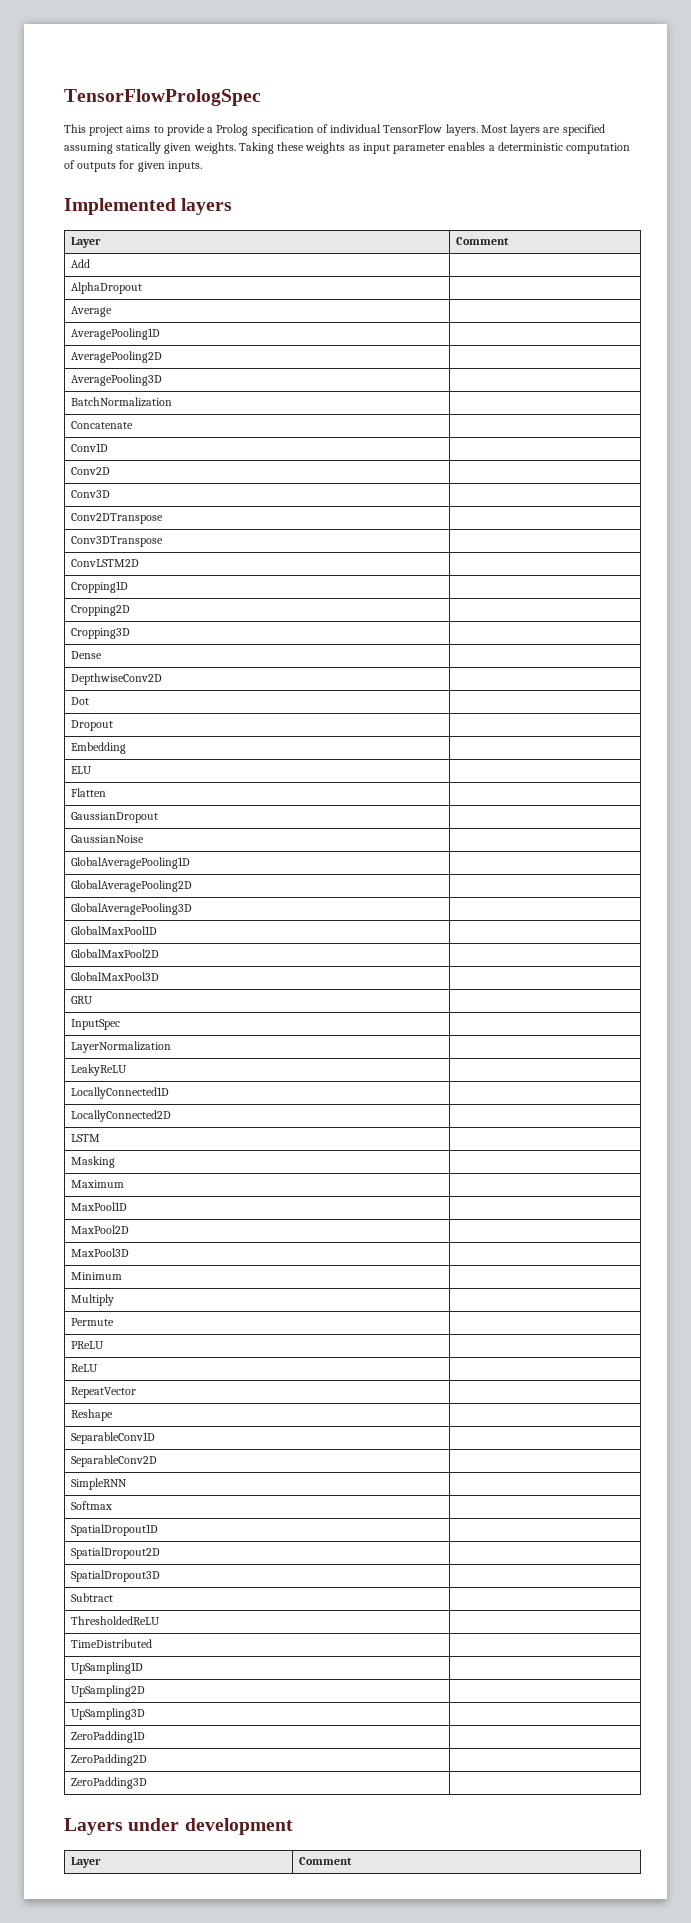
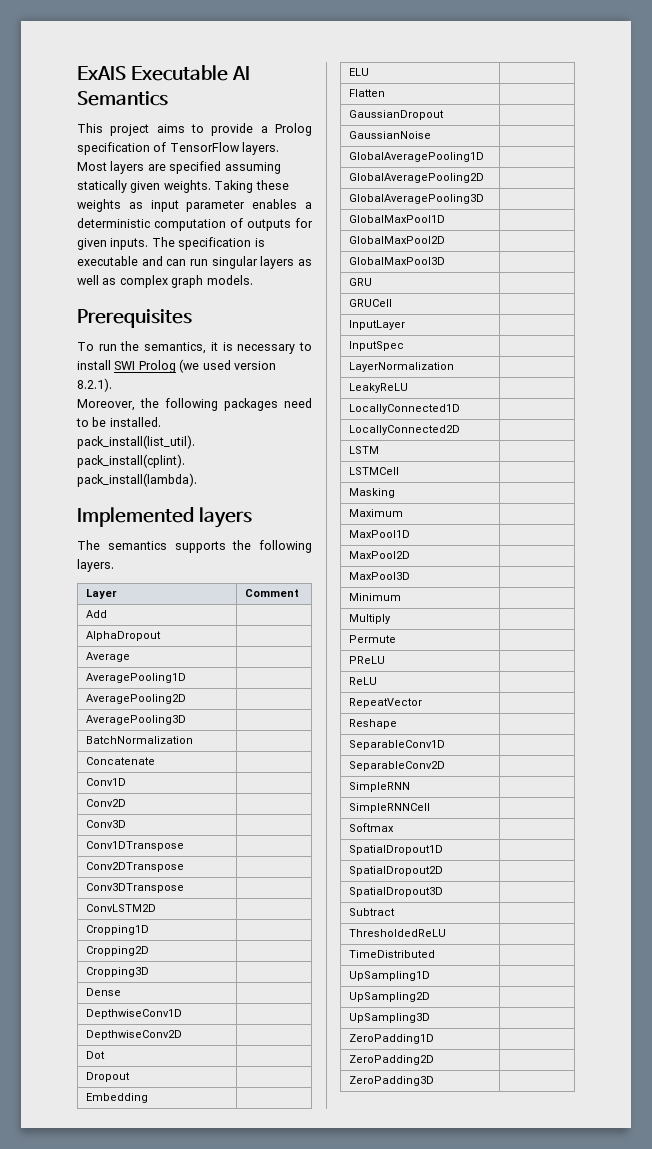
[64,89,261,106] TensorFlowPrologSpec -> [77,65,251,81] [77,91,168,106] ExAIS Executable AI Semantics
[330,124,382,133] individual -> (167, 147) none
[64,198,233,215] // Implemented layers -> [151,237,265,250] [77,256,312,269] [77,275,253,288] [77,309,192,328] [77,341,312,354] [77,359,276,373] [77,378,112,392] [77,398,312,411] [76,417,161,427] [77,435,195,449] [77,454,185,468] [77,473,197,487] [77,507,253,528] [77,540,312,553] [77,559,114,572] The specification is executable and can run singular layers as well as complex graph models. // Prerequisites // To run the semantics, it is necessary to install SWI Prolog (we used version 8.2.1). // Moreover, the following packages need to be installed. // pack_install(list_util). // pack_install(cplint). // pack_install(lambda). // Implemented layers // The semantics supports the following layers.
(111, 494) none -> [85,841,184,851] // Conv1DTranspose |
(103, 655) none -> [85,1009,182,1019] // DepthwiseConv1D |
(94, 1000) none -> [348,299,392,307] [348,320,405,330] // GRUCell | // InputLayer |
(101, 1138) none -> [348,467,399,475] // LSTMCell |
(128, 1484) none -> [348,803,430,813] // SimpleRNNCell |
[64,1818,293,1835] [71,1857,102,1868] [299,1857,353,1865] // Layers under development // Layer | Comment -> (434, 1081) none

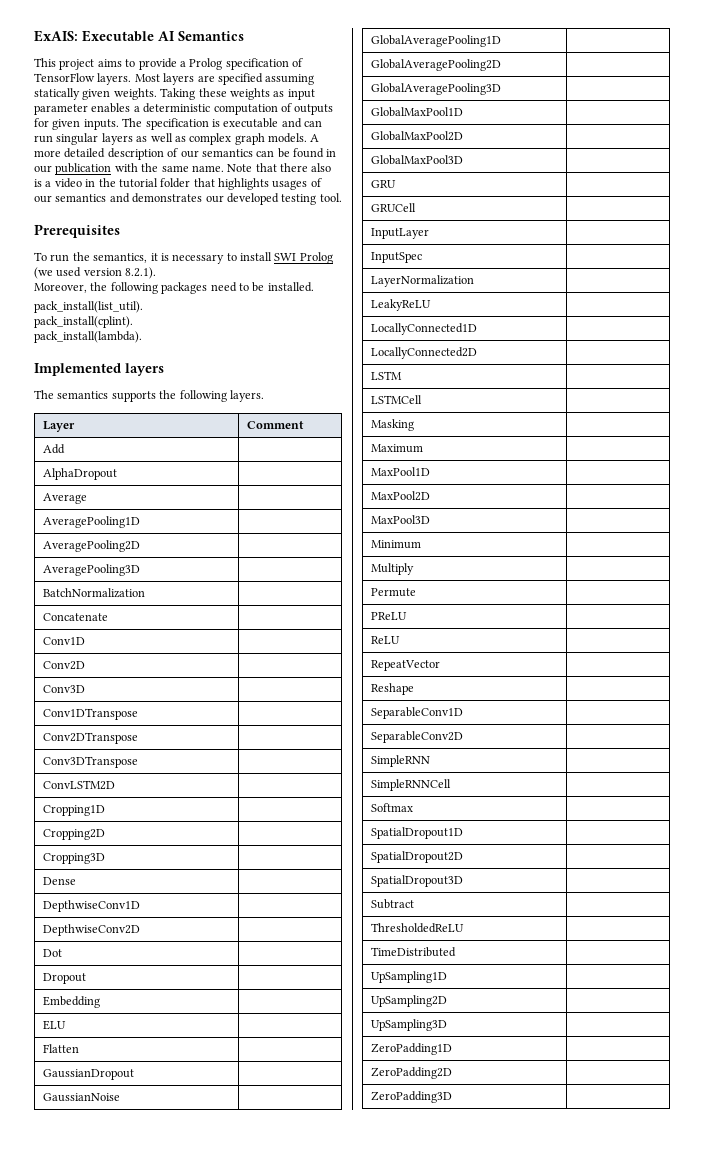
[77,66,126,80] ExAIS -> [34,30,78,42] ExAIS:
(253, 280) none -> [310,134,320,142] [34,148,337,160] [34,163,332,175] [34,178,322,190] [34,193,342,205] A more detailed description of our semantics can be found in our publication with the same name. Note that there also is a video in the tutorial folder that highlights usages of our semantics and demonstrates our developed testing tool.

